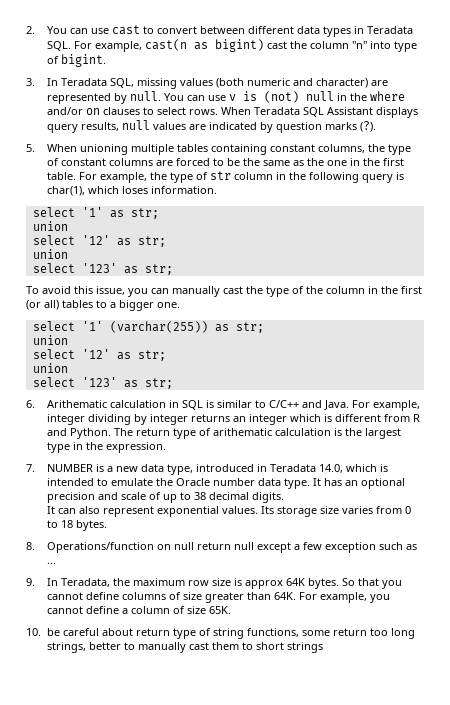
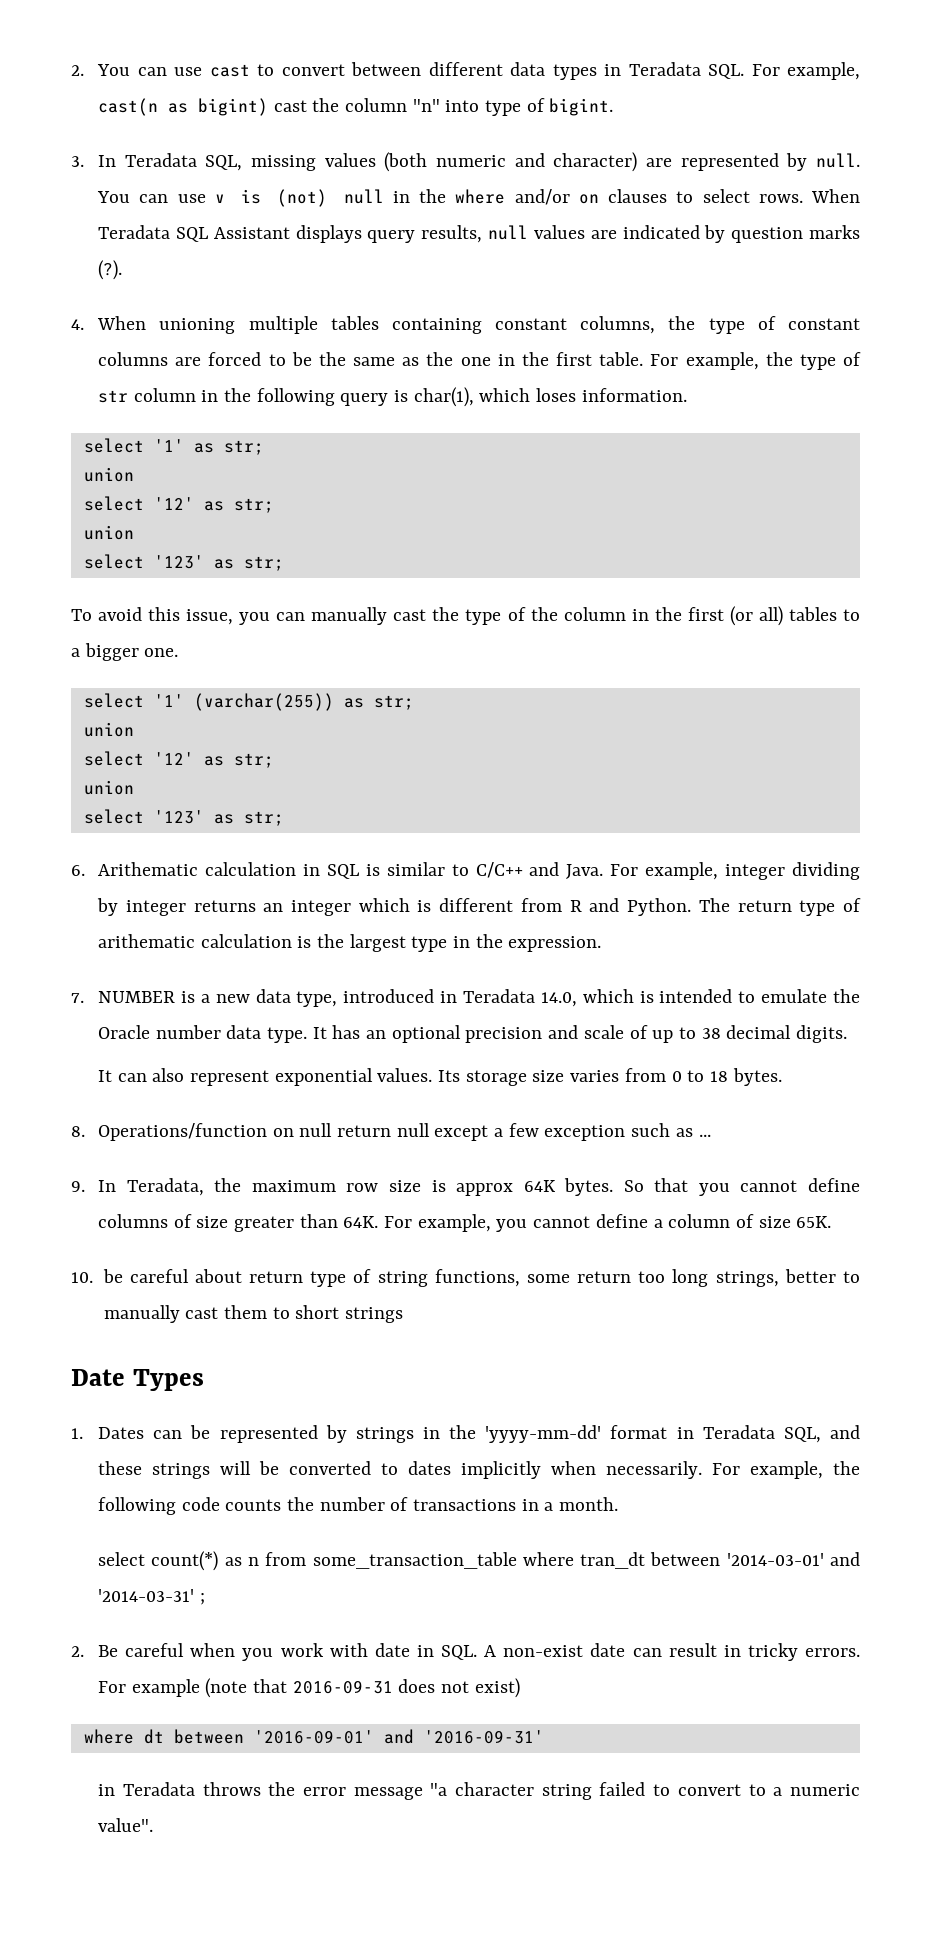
[26,144,35,152] 5. -> [71,319,84,330] 4.
(324, 647) none -> [71,1369,204,1391] [71,1425,861,1443] [98,1461,861,1479] [98,1497,619,1515] [98,1551,860,1571] [98,1589,205,1605] [71,1643,860,1661] [98,1678,520,1698] [83,1729,544,1744] [98,1782,861,1800] [98,1818,154,1832] // Date Types // 1. Dates can be represented by strings in the 'yyyy-mm-dd' format in Teradata SQL, and these strings will be converted to dates implicitly when necessarily. For example, the following code counts the number of transactions in a month. // select count(*) as n from some_transaction_table where tran_dt between '2014-03-01' and '2014-03-31' ; // 2. Be careful when you work with date in SQL. A non-exist date can result in tricky errors. For example (note that 2016-09-31 does not exist) // where dt between '2016-09-01' and '2016-09-31' // in Teradata throws the error message "a character string failed to convert to a numeric value".

